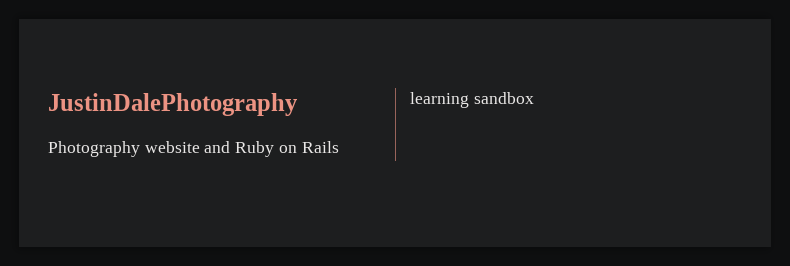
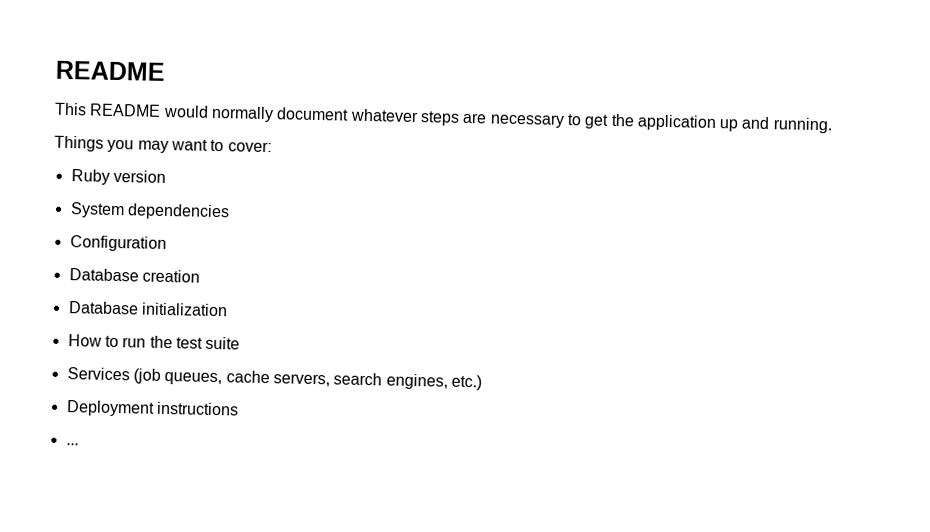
[48,93,298,116] [48,141,339,157] [410,92,534,108] JustinDalePhotography // Photography website and Ruby on Rails learning sandbox -> [55,60,166,81] [54,102,833,134] [54,135,272,154] [70,169,166,185] [69,202,230,221] [69,235,167,253] [68,268,200,283] [67,301,228,317] [67,334,241,350] [66,367,482,391] [65,400,239,417] [65,443,79,446] README // This README would normally document whatever steps are necessary to get the application up and running. // Things you may want to cover: // Ruby version // System dependencies // Configuration // Database creation // Database initialization // How to run the test suite // Services (job queues, cache servers, search engines, etc.) // Deployment instructions // ...

